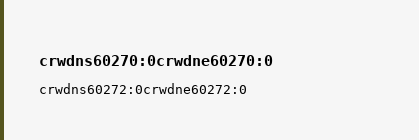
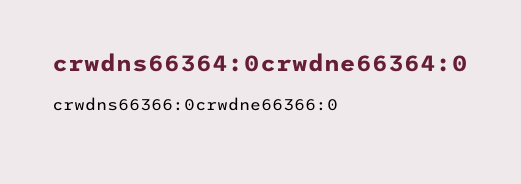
[39,55,273,66] [39,83,247,94] crwdns60270:0crwdne60270:0 // crwdns60272:0crwdne60272:0 -> [52,53,468,72] [52,97,338,111] crwdns66364:0crwdne66364:0 // crwdns66366:0crwdne66366:0

